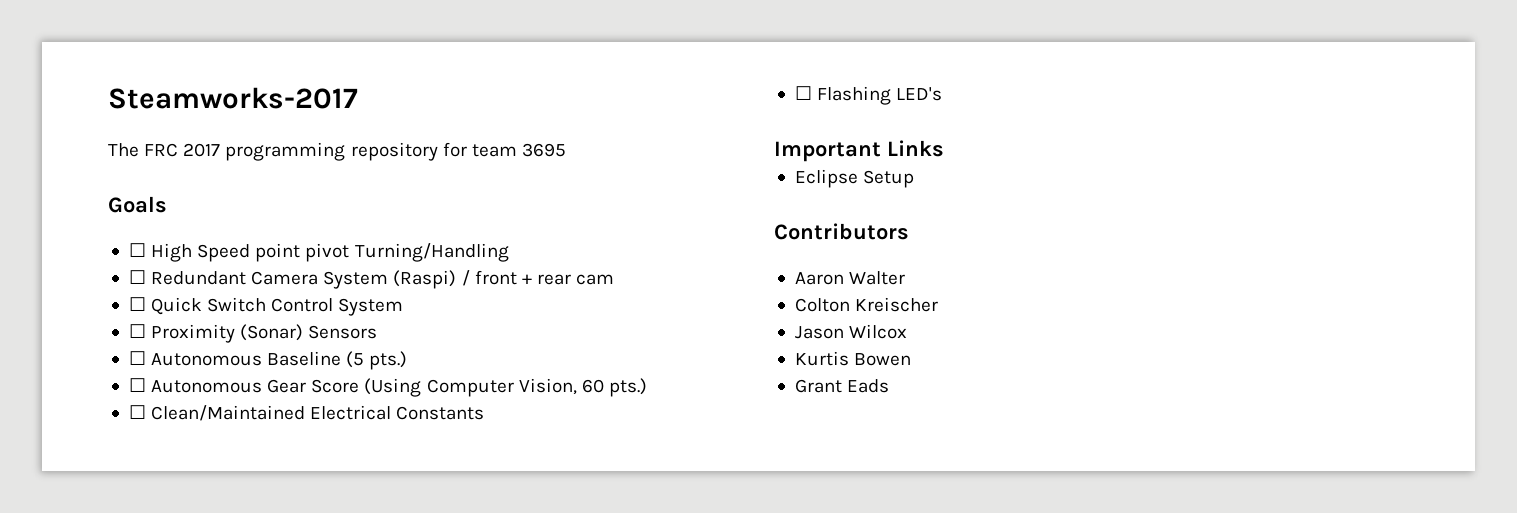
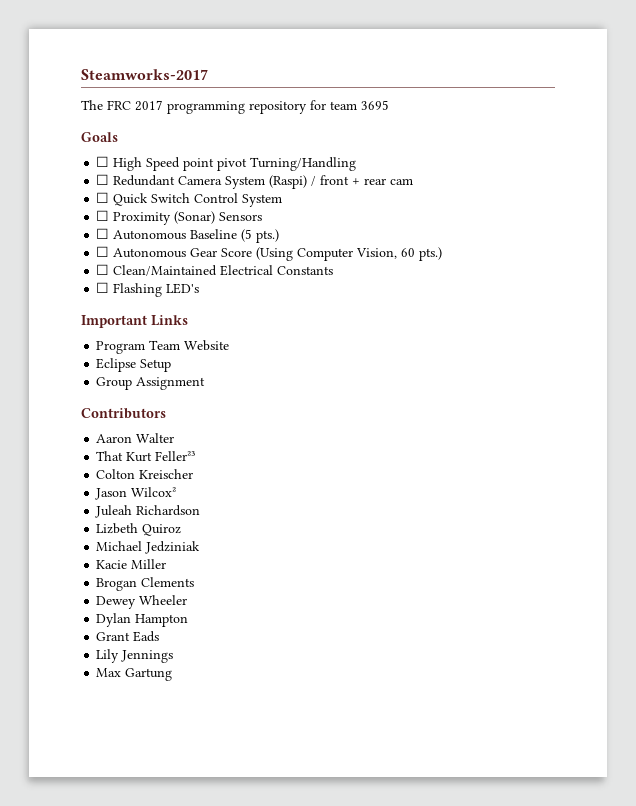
(944, 148) none -> [96,340,230,354] // Program Team Website
(915, 179) none -> [96,377,206,390] // Group Assignment
(906, 278) none -> [96,451,196,462] // That Kurt Feller²³
[849,324,908,339] [794,351,912,366] [794,379,890,393] Wilcox // Kurtis Bowen // Grant Eads -> [131,487,177,497] [95,505,201,518] [96,523,182,536] [96,541,201,554] [96,559,167,569] [96,577,195,591] [96,595,188,609] [96,613,189,627] [96,631,160,642] [96,649,174,663] [96,668,173,681] Wilcox² // Juleah Richardson // Lizbeth Quiroz // Michael Jedziniak // Kacie Miller // Brogan Clements // Dewey Wheeler // Dylan Hampton // Grant Eads // Lily Jennings // Max Gartung

